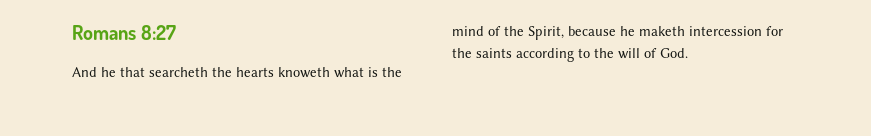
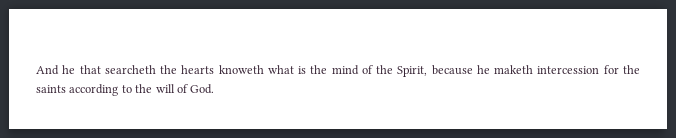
[72,25,177,40] Romans 8:27 // -> (36, 70) none

